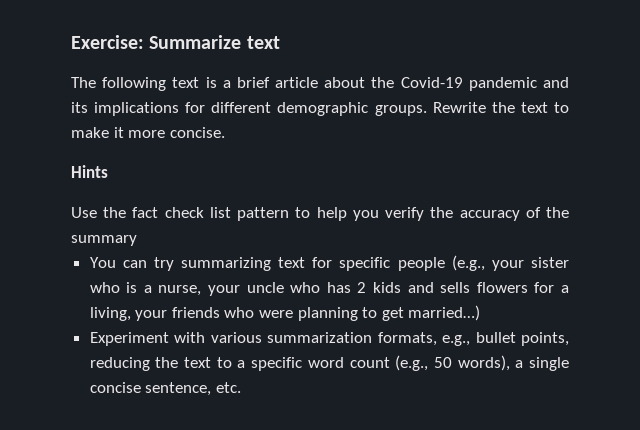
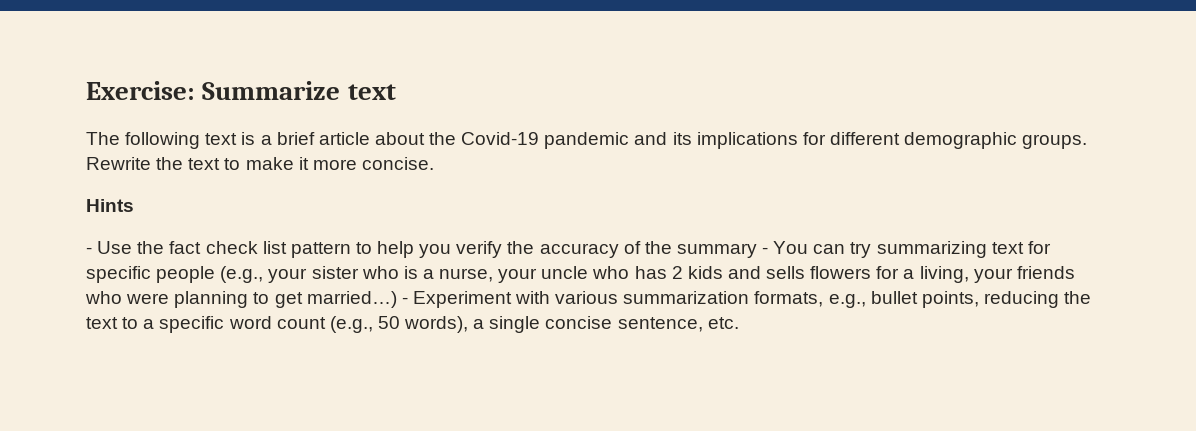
(108, 171) none -> [86,247,92,254] -
(137, 240) // -> [762,247,769,254] -
(481, 313) // -> [401,297,408,304] -

